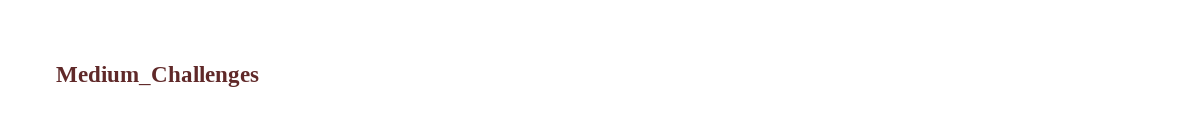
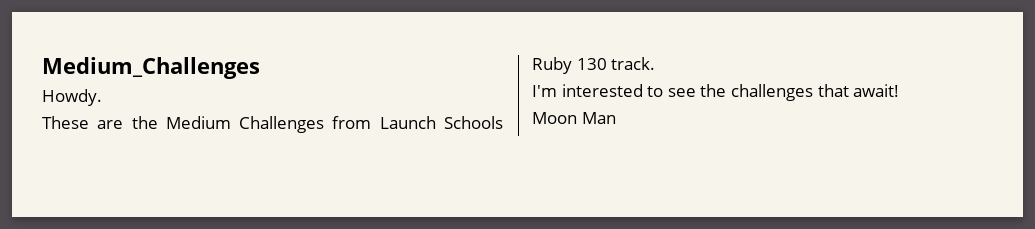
(259, 76) none -> [42,89,102,106] [42,116,503,133] [532,57,656,74] [532,84,900,101] [532,112,616,124] // Howdy. // These are the Medium Challenges from Launch Schools Ruby 130 track. // I'm interested to see the challenges that await! // Moon Man

